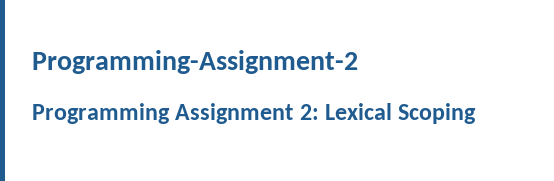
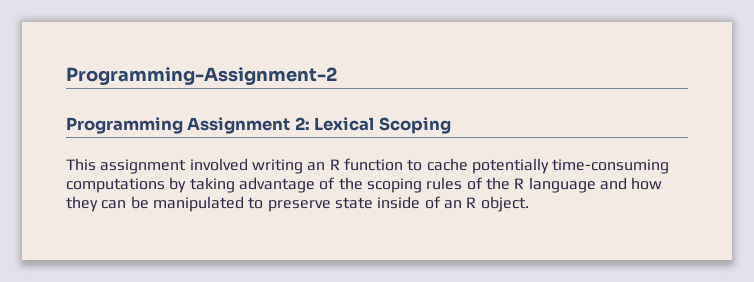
(477, 113) none -> [66,158,670,174] [66,177,663,193] [66,196,529,212] // This assignment involved writing an R function to cache potentially time-consuming computations by taking advantage of the scoping rules of the R language and how they can be manipulated to preserve state inside of an R object.

